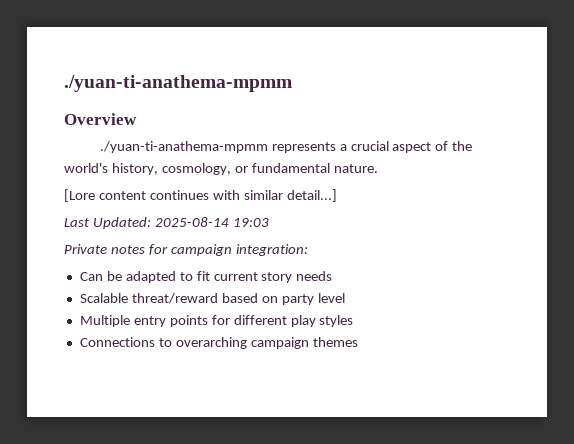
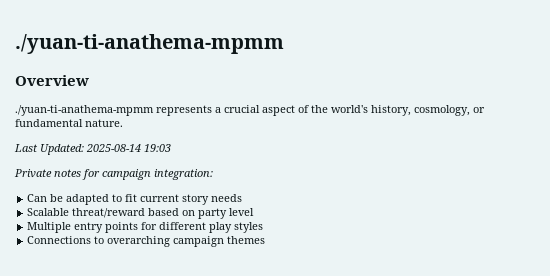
[64,189,337,202] // [Lore content continues with similar detail...] -> (123, 123) none

